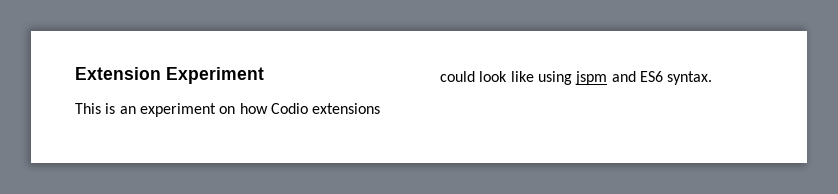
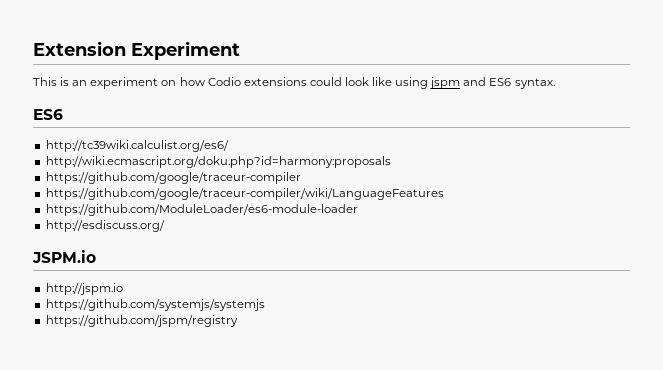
(713, 78) none -> [33,109,63,120] [45,140,229,152] [45,156,391,168] [45,172,301,184] [45,188,444,200] [45,204,358,216] [45,220,165,232] [32,250,96,263] [45,283,123,295] [45,299,265,311] [45,315,238,327] // ES6 // http://tc39wiki.calculist.org/es6/ // http://wiki.ecmascript.org/doku.php?id=harmony:proposals // https://github.com/google/traceur-compiler // https://github.com/google/traceur-compiler/wiki/LanguageFeatures // https://github.com/ModuleLoader/es6-module-loader // http://esdiscuss.org/ // JSPM.io // http://jspm.io // https://github.com/systemjs/systemjs // https://github.com/jspm/registry

